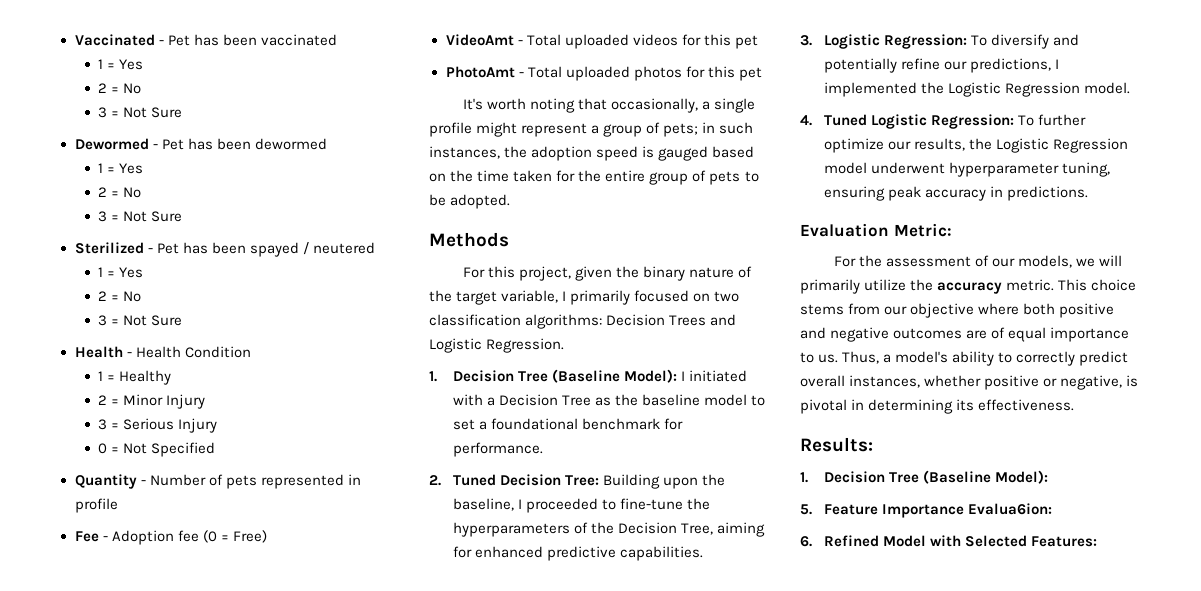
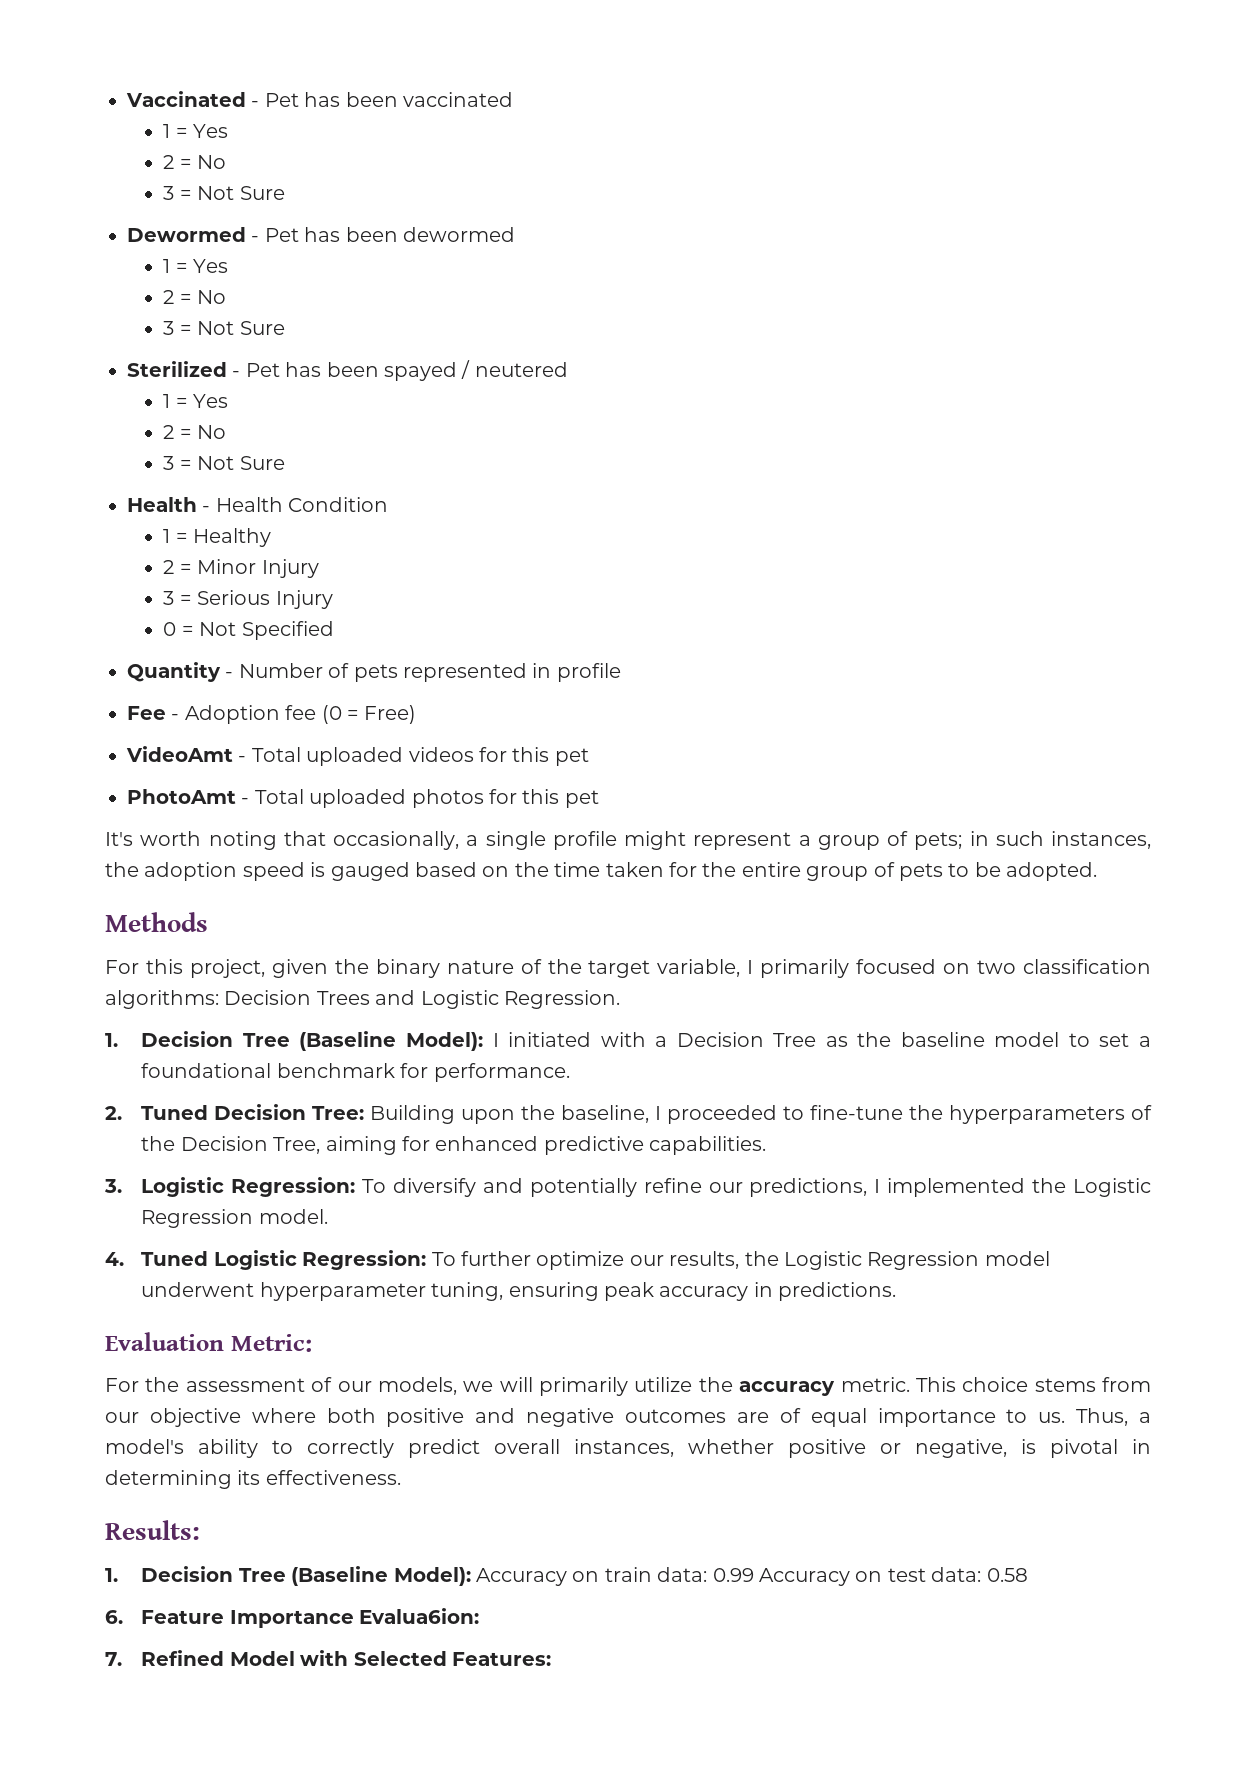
[800,504,812,515] // 5. -> [475,1567,1028,1586] [105,1610,123,1624] Accuracy on train data: 0.99 Accuracy on test data: 0.58 // 6.
[800,536,812,547] 6. -> [105,1652,122,1666] 7.

